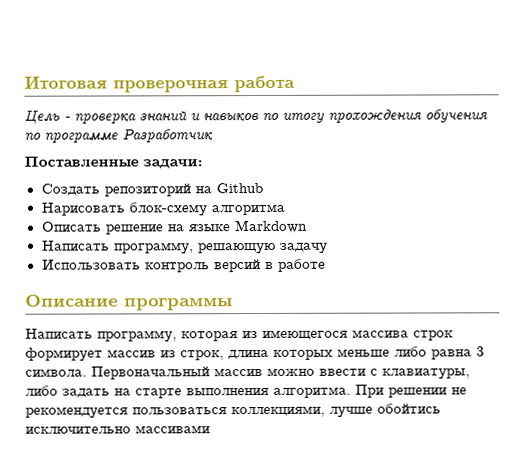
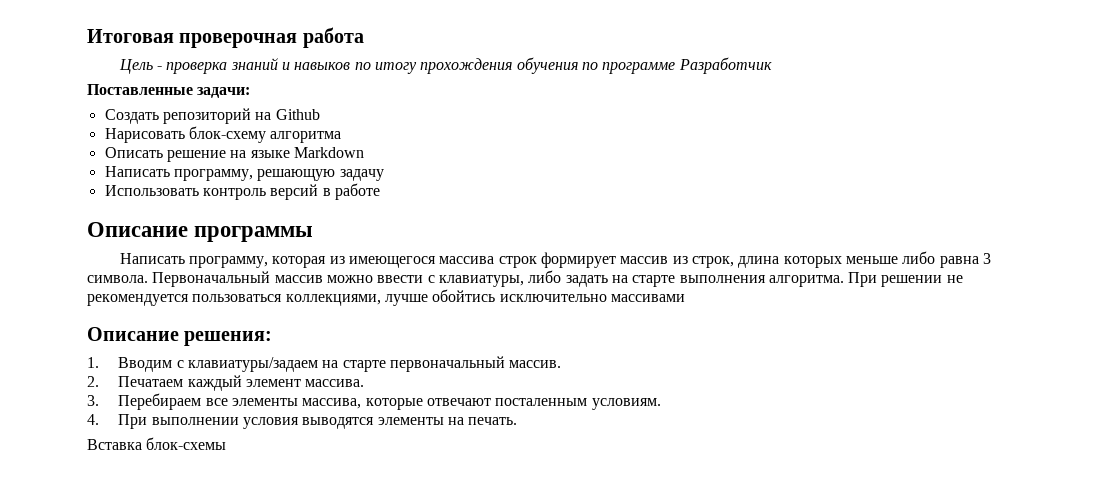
(210, 429) none -> [87,327,273,346] [87,356,562,372] [87,375,365,391] [87,393,661,410] [87,414,518,429] [87,437,227,450] // Описание решения: // 1. Вводим с клавиатуры/задаем на старте первоначальный массив. // 2. Печатаем каждый элемент массива. // 3. Перебираем все элементы массива, которые отвечают посталенным условиям. // 4. При выполнении условия выводятся элементы на печать. // Вставка блок-схемы

